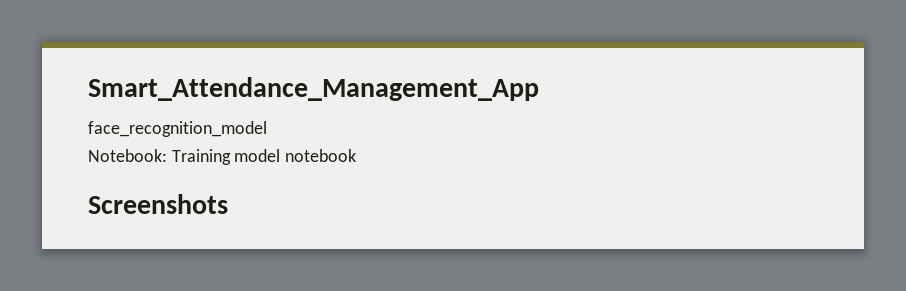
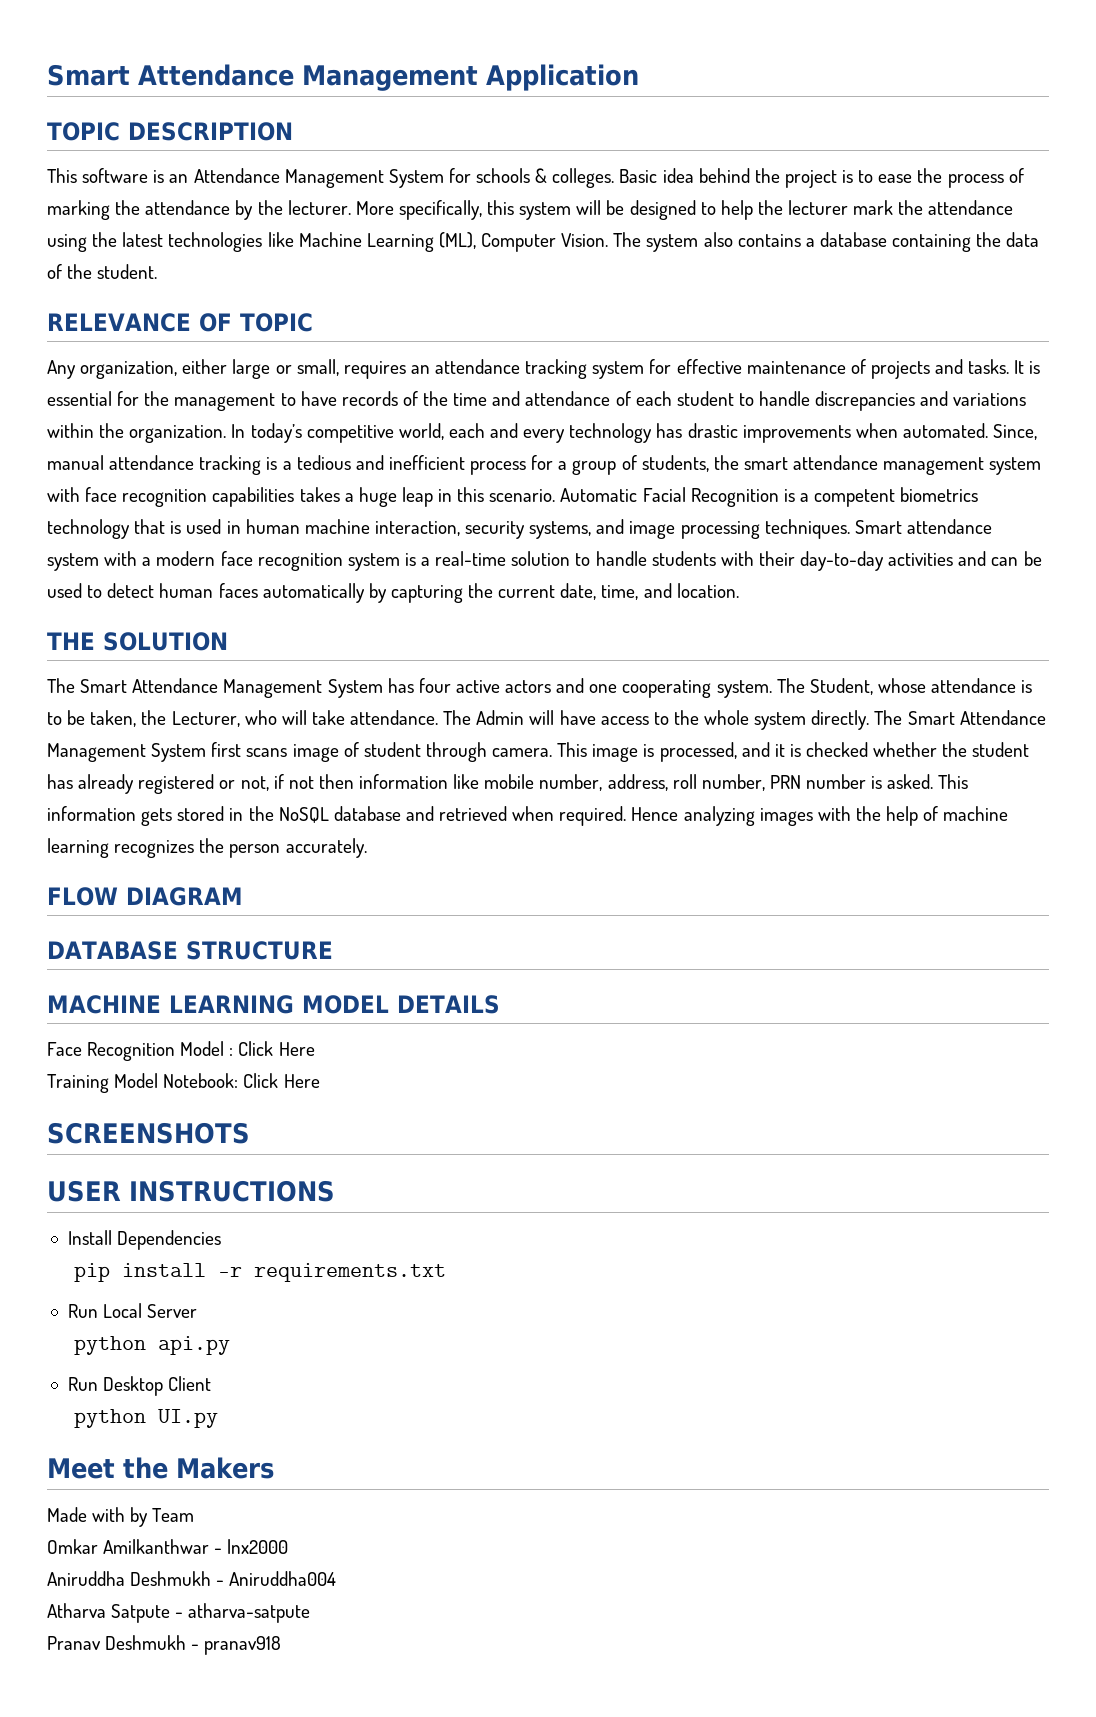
[88,77,539,101] [88,121,267,137] [88,149,357,165] [88,194,228,214] Smart_Attendance_Management_App // face_recognition_model // Notebook: Training model notebook // Screenshots -> [47,64,639,91] [47,122,293,141] [47,168,1024,188] [47,200,1014,220] [47,232,1040,252] [47,264,158,279] [47,313,313,332] [47,359,1041,379] [47,391,1027,411] [47,423,1038,443] [47,455,1042,475] [47,487,979,507] [47,519,992,539] [47,551,1042,571] [47,583,739,603] [47,632,228,651] [47,678,1033,698] [47,710,1046,730] [47,742,1030,762] [47,774,969,794] [47,806,1009,826] [47,838,367,858] [47,887,243,906] [47,941,333,960] [47,995,500,1014] [47,1041,315,1061] [47,1073,320,1093] [47,1122,250,1144] [47,1180,335,1202] [67,1230,222,1250] [74,1263,447,1282] [67,1303,198,1318] [74,1336,231,1355] [67,1376,212,1396] [74,1409,219,1428] [47,1457,274,1479] [47,1507,195,1527] [47,1539,289,1554] [47,1571,337,1586] [47,1603,311,1623] [47,1635,282,1655] Smart Attendance Management Application // TOPIC DESCRIPTION // This software is an Attendance Management System for schools & colleges. Basic idea behind the project is to ease the process of marking the attendance by the lecturer. More specifically, this system will be designed to help the lecturer mark the attendance using the latest technologies like Machine Learning (ML), Computer Vision. The system also contains a database containing the data of the student. // RELEVANCE OF TOPIC // Any organization, either large or small, requires an attendance tracking system for effective maintenance of projects and tasks. It is essential for the management to have records of the time and attendance of each student to handle discrepancies and variations within the organization. In today’s competitive world, each and every technology has drastic improvements when automated. Since, manual attendance tracking is a tedious and inefficient process for a group of students, the smart attendance management system with face recognition capabilities takes a huge leap in this scenario. Automatic Facial Recognition is a competent biometrics technology that is used in human machine interaction, security systems, and image processing techniques. Smart attendance system with a modern face recognition system is a real-time solution to handle students with their day-to-day activities and can be used to detect human faces automatically by capturing the current date, time, and location. // THE SOLUTION // The Smart Attendance Management System has four active actors and one cooperating system. The Student, whose attendance is to be taken, the Lecturer, who will take attendance. The Admin will have access to the whole system directly. The Smart Attendance Management System first scans image of student through camera. This image is processed, and it is checked whether the student has already registered or not, if not then information like mobile number, address, roll number, PRN number is asked. This information gets stored in the NoSQL database and retrieved when required. Hence analyzing images with the help of machine learning recognizes the person accurately. // FLOW DIAGRAM // DATABASE STRUCTURE // MACHINE LEARNING MODEL DETAILS // Face Recognition Model : Click Here // Training Model Notebook: Click Here // SCREENSHOTS // USER INSTRUCTIONS // Install Dependencies // pip install -r requirements.txt // Run Local Server // python api.py // Run Desktop Client // python UI.py // Meet the Makers // Made with by Team // Omkar Amilkanthwar - lnx2000 // Aniruddha Deshmukh - Aniruddha004 // Atharva Satpute - atharva-satpute // Pranav Deshmukh - pranav918

